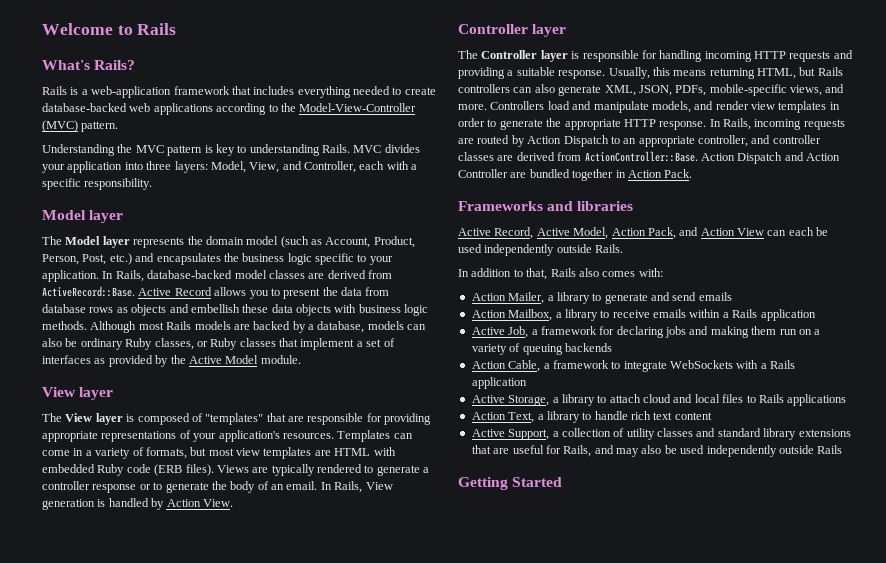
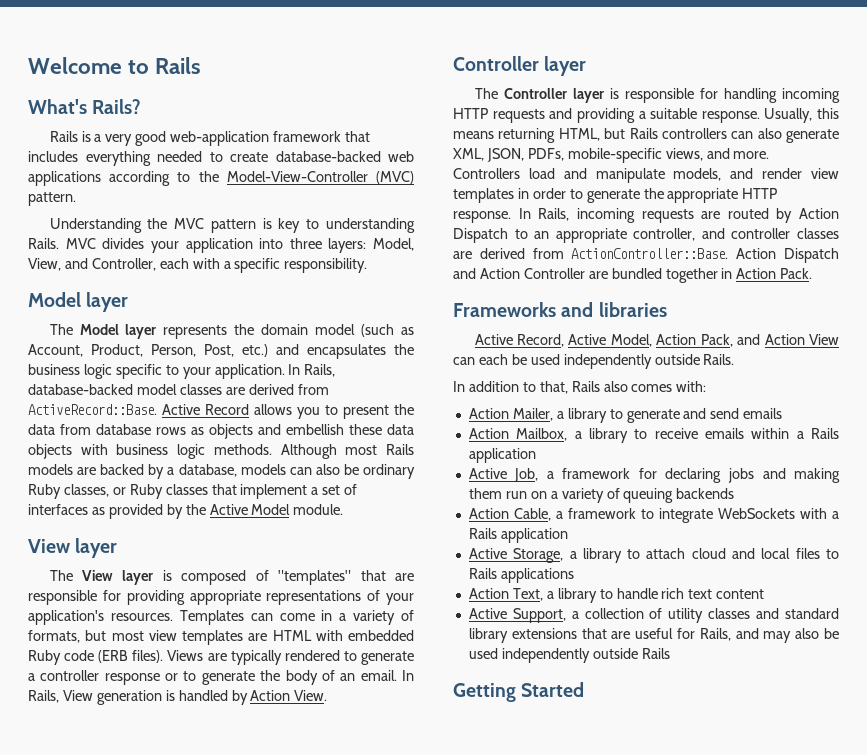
(88, 92) none -> [105,131,167,146] very good

